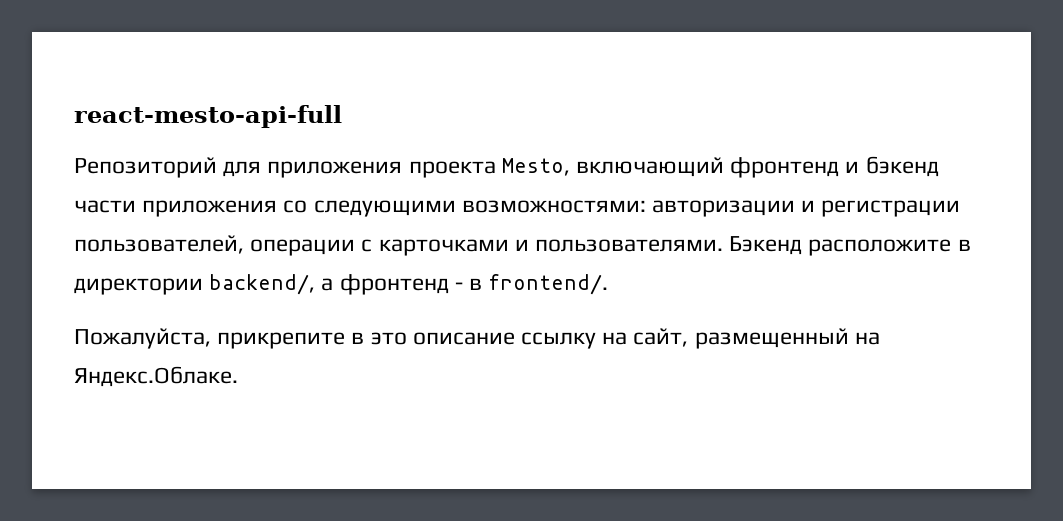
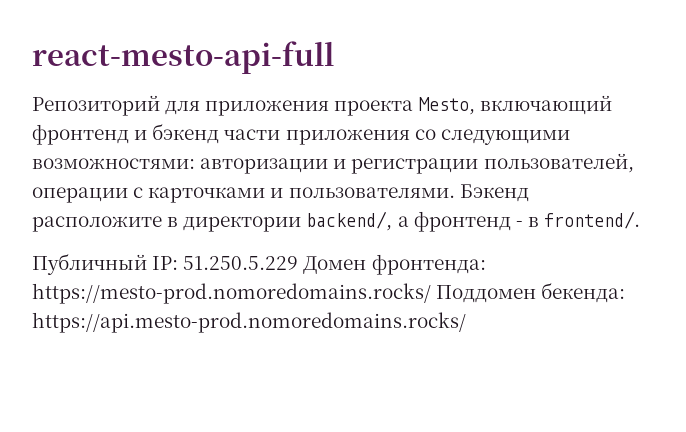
[74,328,880,349] [74,366,238,387] Пожалуйста, прикрепите в это описание ссылку на сайт, размещенный на Яндекс.Облаке. -> [32,253,486,275] [32,282,626,304] [32,312,466,333] Публичный IP: 51.250.5.229 Домен фронтенда: https://mesto-prod.nomoredomains.rocks/ Поддомен бекенда: https://api.mesto-prod.nomoredomains.rocks/

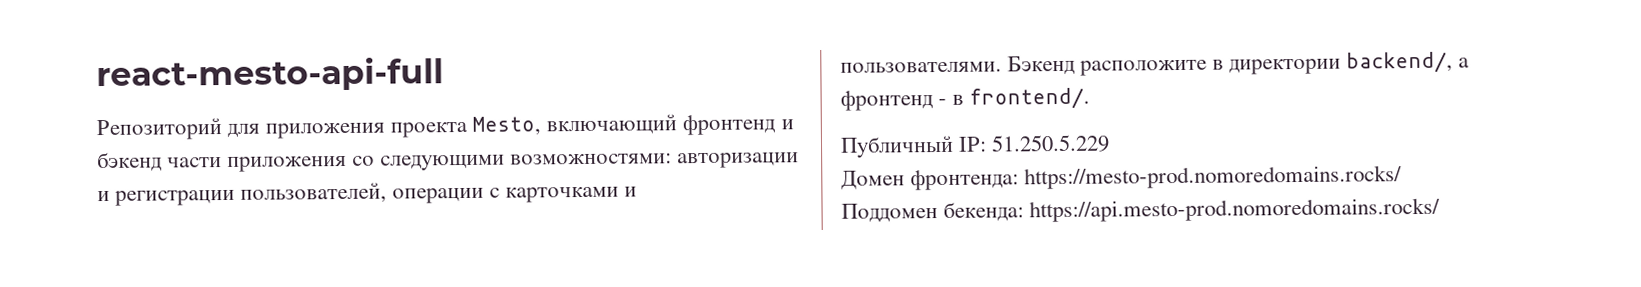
(299, 263) none -> (1111, 143) //
(431, 293) none -> (1403, 177) //

